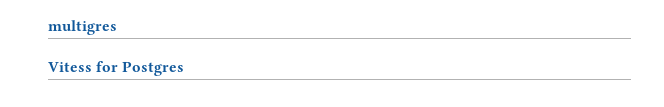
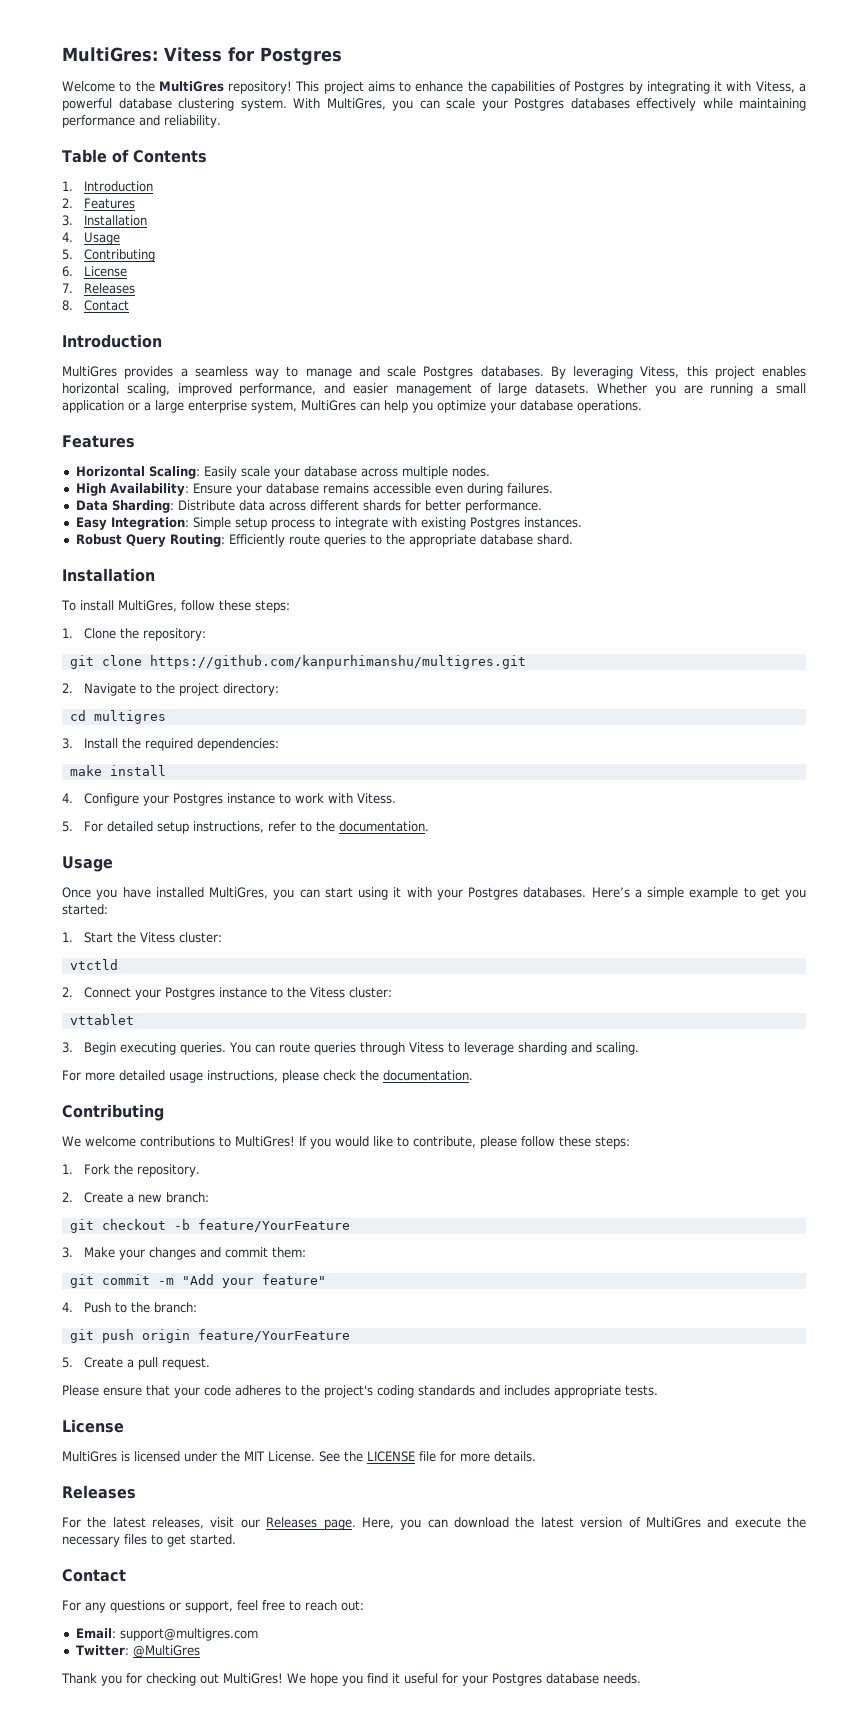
[48,20,117,35] multigres // -> [62,47,158,62] MultiGres:
(185, 68) none -> [62,81,807,94] [62,98,806,111] [62,115,221,128] [62,149,207,163] [62,181,154,192] [62,198,136,209] [62,215,148,226] [62,232,121,245] [62,249,156,262] [62,266,128,277] [62,283,136,294] [62,300,130,311] [62,334,162,348] [62,366,806,379] [62,383,806,396] [62,400,642,413] [62,435,135,448] [75,466,490,479] [75,483,553,496] [75,500,542,513] [75,517,582,530] [75,534,573,547] [62,568,155,582] [61,600,290,613] [62,628,207,641] [69,655,526,669] [62,683,280,696] [69,710,166,724] [62,738,280,751] [69,765,166,776] [62,793,397,806] [62,821,430,834] [62,856,113,872] [62,887,806,900] [62,904,108,915] [62,932,223,943] [69,959,118,970] [62,987,393,1000] [69,1014,134,1025] [62,1042,640,1055] [62,1070,473,1083] [62,1104,164,1121] [62,1136,630,1149] [62,1164,201,1177] [62,1192,210,1203] [69,1219,350,1233] [62,1247,307,1260] [69,1274,326,1288] [62,1302,198,1313] [69,1329,350,1343] [62,1357,211,1370] [62,1385,658,1398] [62,1419,124,1433] [62,1451,536,1462] [62,1485,136,1499] [62,1517,806,1530] [62,1534,236,1547] [62,1569,126,1582] [62,1600,364,1613] [75,1628,258,1641] [75,1645,200,1658] [61,1673,641,1686] // Welcome to the MultiGres repository! This project aims to enhance the capabilities of Postgres by integrating it with Vitess, a powerful database clustering system. With MultiGres, you can scale your Postgres databases effectively while maintaining performance and reliability. // Table of Contents // 1. Introduction // 2. Features // 3. Installation // 4. Usage // 5. Contributing // 6. License // 7. Releases // 8. Contact // Introduction // MultiGres provides a seamless way to manage and scale Postgres databases. By leveraging Vitess, this project enables horizontal scaling, improved performance, and easier management of large datasets. Whether you are running a small application or a large enterprise system, MultiGres can help you optimize your database operations. // Features // Horizontal Scaling: Easily scale your database across multiple nodes. // High Availability: Ensure your database remains accessible even during failures. // Data Sharding: Distribute data across different shards for better performance. // Easy Integration: Simple setup process to integrate with existing Postgres instances. // Robust Query Routing: Efficiently route queries to the appropriate database shard. // Installation // To install MultiGres, follow these steps: // 1. Clone the repository: // git clone https://github.com/kanpurhimanshu/multigres.git // 2. Navigate to the project directory: // cd multigres // 3. Install the required dependencies: // make install // 4. Configure your Postgres instance to work with Vitess. // 5. For detailed setup instructions, refer to the documentation. // Usage // Once you have installed MultiGres, you can start using it with your Postgres databases. Here’s a simple example to get you started: // 1. Start the Vitess cluster: // vtctld // 2. Connect your Postgres instance to the Vitess cluster: // vttablet // 3. Begin executing queries. You can route queries through Vitess to leverage sharding and scaling. // For more detailed usage instructions, please check the documentation. // Contributing // We welcome contributions to MultiGres! If you would like to contribute, please follow these steps: // 1. Fork the repository. // 2. Create a new branch: // git checkout -b feature/YourFeature // 3. Make your changes and commit them: // git commit -m "Add your feature" // 4. Push to the branch: // git push origin feature/YourFeature // 5. Create a pull request. // Please ensure that your code adheres to the project's coding standards and includes appropriate tests. // License // MultiGres is licensed under the MIT License. See the LICENSE file for more details. // Releases // For the latest releases, visit our Releases page. Here, you can download the latest version of MultiGres and execute the necessary files to get started. // Contact // For any questions or support, feel free to reach out: // Email: support@multigres.com // Twitter: @MultiGres // Thank you for checking out MultiGres! We hope you find it useful for your Postgres database needs.

